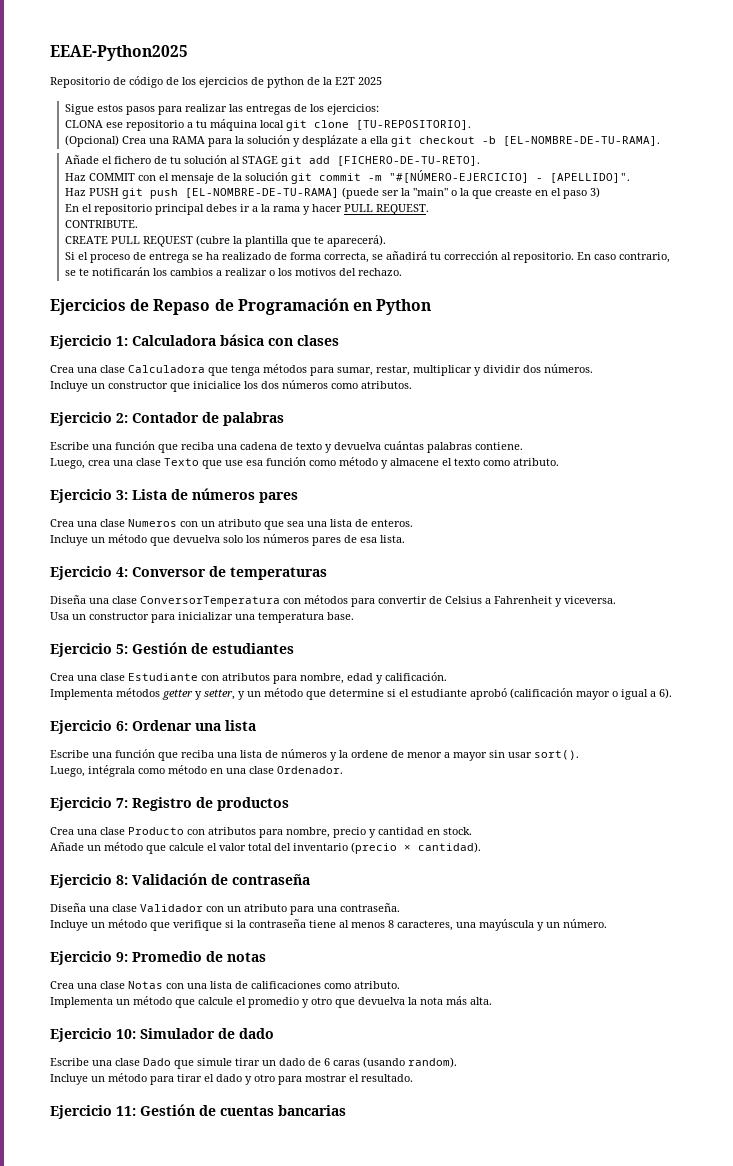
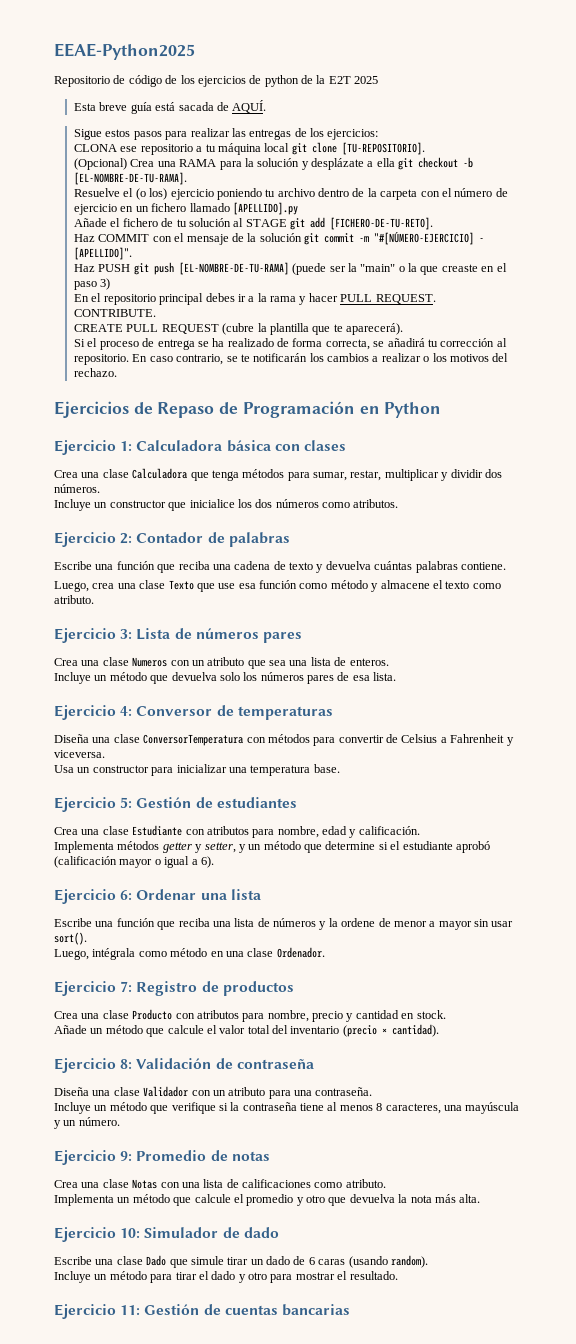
(382, 81) none -> [74,100,267,114] // Esta breve guía está sacada de AQUÍ.
(660, 141) none -> [74,188,508,200] [74,202,298,215] // Resuelve el (o los) ejercicio poniendo tu archivo dentro de la carpeta con el número de ejercicio en un fichero llamado [APELLIDO].py

